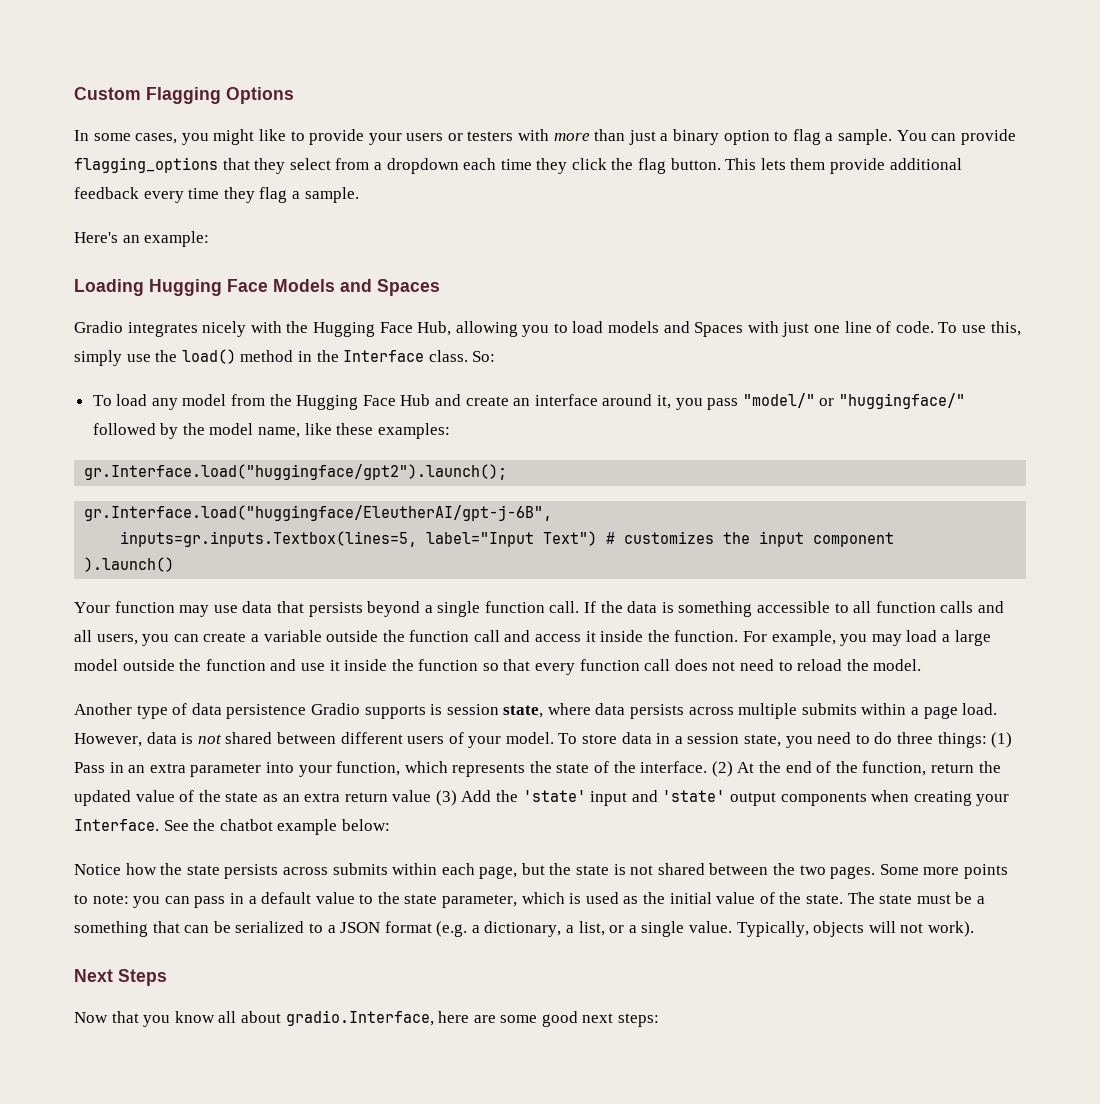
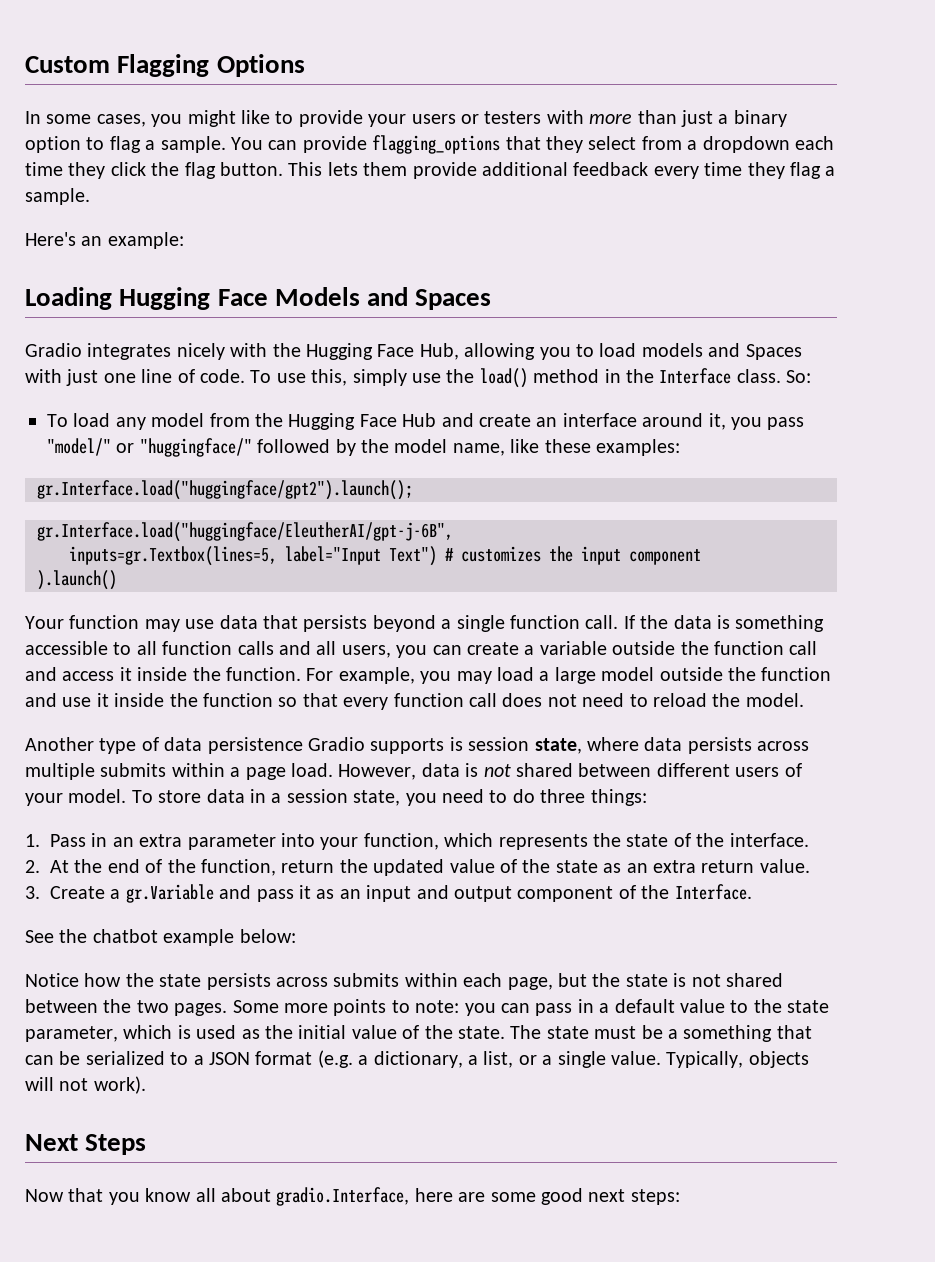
[120,531,418,547] inputs=gr.inputs.Textbox(lines=5, -> [69,546,277,566] inputs=gr.Textbox(lines=5,
[991,732,1013,748] (1) -> [25,834,40,847] // 1.
[711,761,733,777] (2) -> [25,860,40,873] // 2.
[392,790,1010,806] value (3) Add the 'state' input and 'state' output components when creating your -> [759,859,810,873] [25,884,670,903] value. // 3. Create a gr.Variable and pass it as an input and output component of the
(159, 825) none -> (752, 892) //

